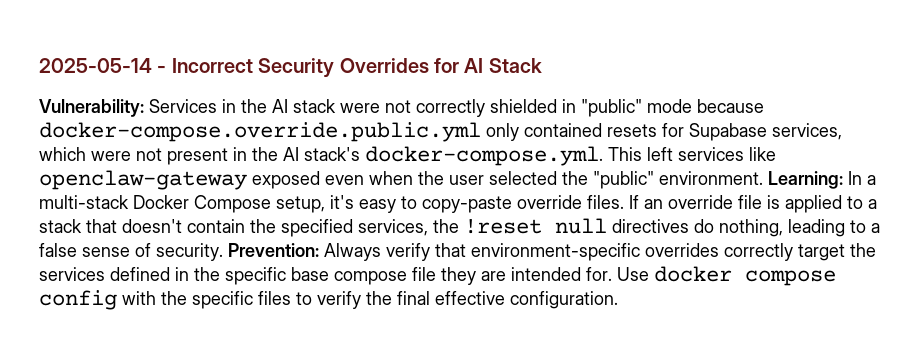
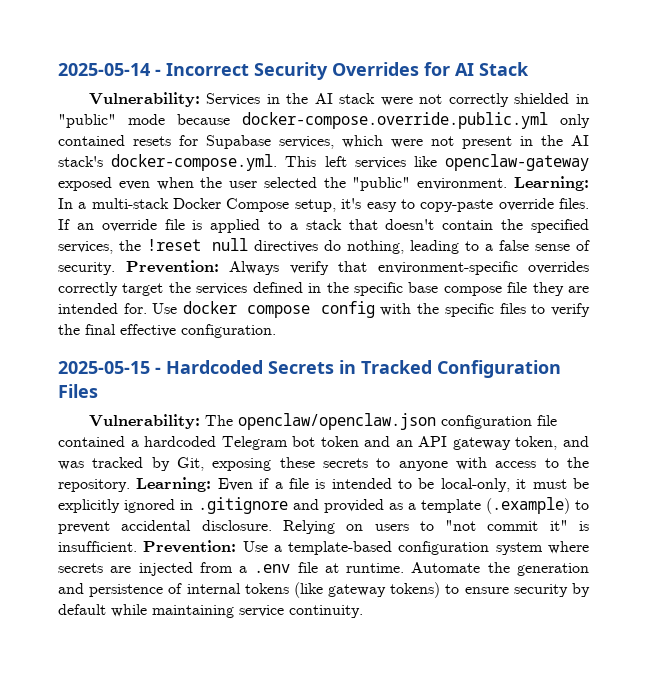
(618, 300) none -> [58,360,561,378] [58,384,98,398] [88,413,557,430] [58,436,589,450] [58,457,589,471] [58,477,589,492] [58,497,589,514] [58,520,590,534] [58,540,589,555] [58,562,589,576] [58,582,590,598] [58,604,363,618] // 2025-05-15 - Hardcoded Secrets in Tracked Configuration Files // Vulnerability: The openclaw/openclaw.json configuration file contained a hardcoded Telegram bot token and an API gateway token, and was tracked by Git, exposing these secrets to anyone with access to the repository. Learning: Even if a file is intended to be local-only, it must be explicitly ignored in .gitignore and provided as a template (.example) to prevent accidental disclosure. Relying on users to "not commit it" is insufficient. Prevention: Use a template-based configuration system where secrets are injected from a .env file at runtime. Automate the generation and persistence of internal tokens (like gateway tokens) to ensure security by default while maintaining service continuity.

